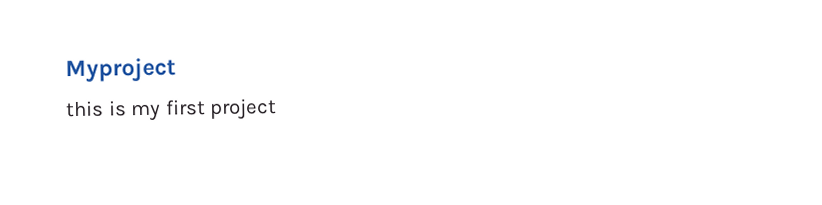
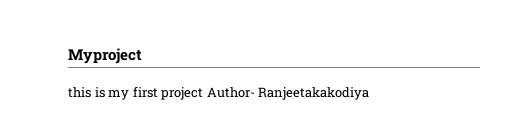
(278, 108) none -> [206,87,370,100] Author- Ranjeetakakodiya

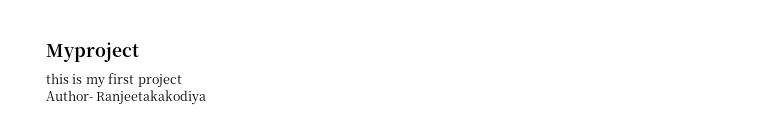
(204, 93) none -> (182, 81) //

